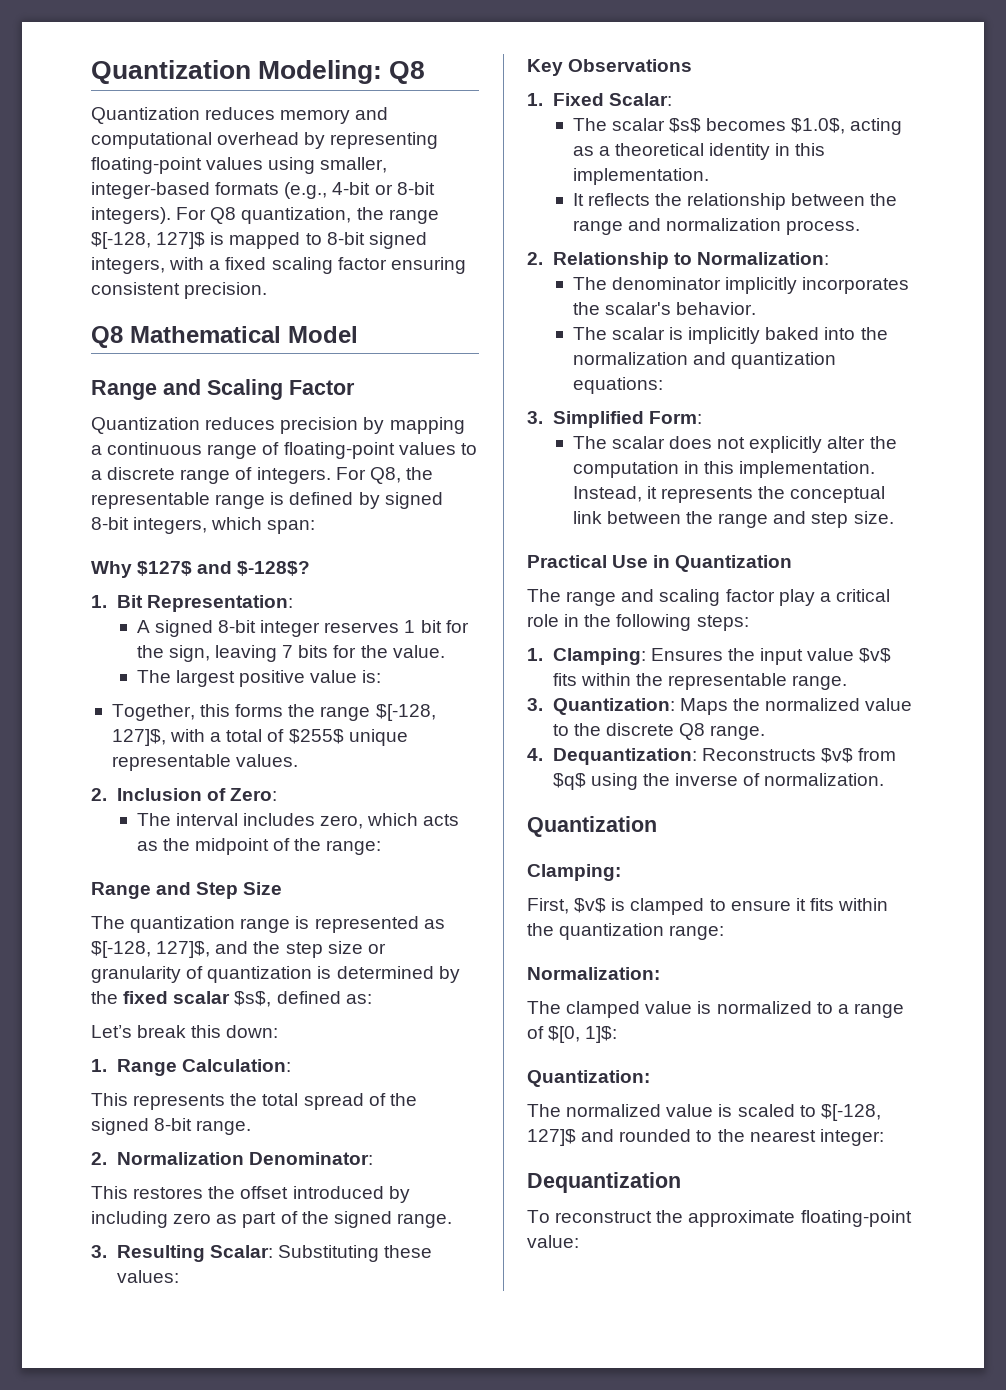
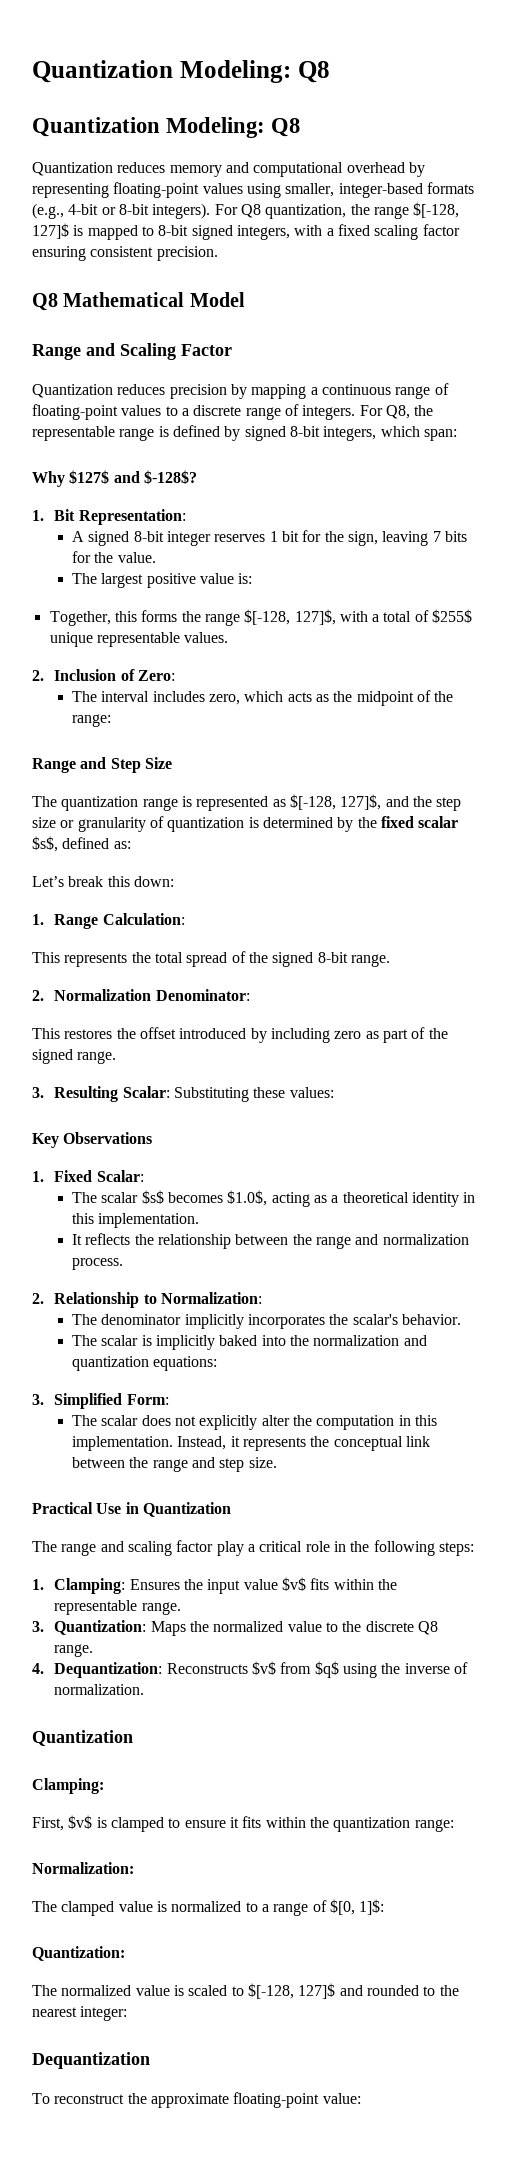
[91,60,426,84] Quantization Modeling: Q8 -> [32,60,330,83] [32,117,301,138] Quantization Modeling: Q8 // Quantization Modeling: Q8

